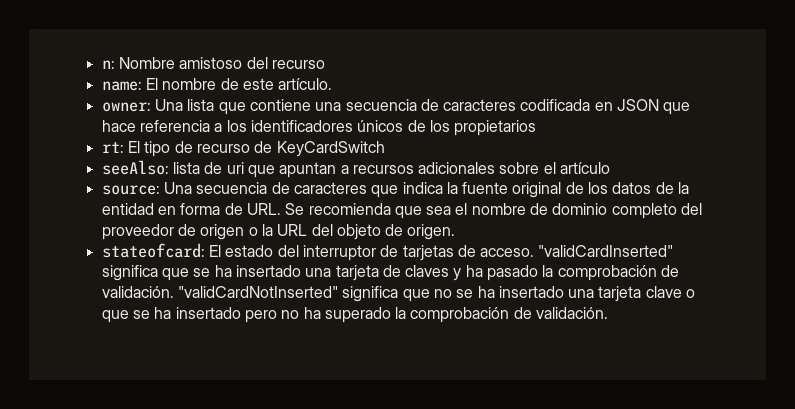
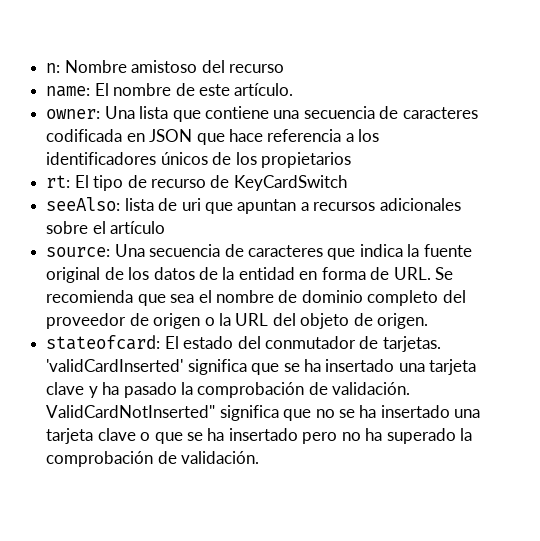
[302,245,674,261] interruptor de tarjetas de acceso. "validCardInserted" -> [264,336,441,352] [46,359,184,372] conmutador de tarjetas. 'validCardInserted'
[382,265,450,277] de claves -> [46,382,85,395] clave
[177,286,338,298] "validCardNotInserted" -> [46,405,216,418] ValidCardNotInserted"

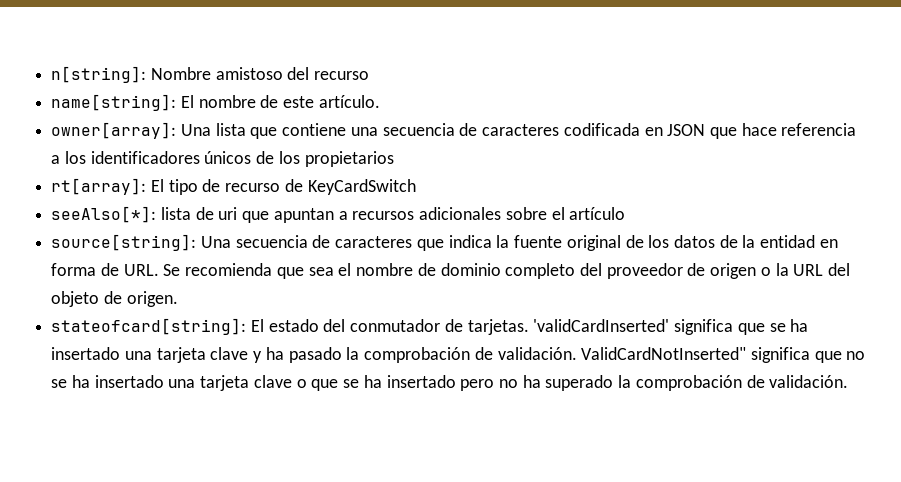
[46,63,61,73] n: -> [51,66,147,83] n[string]:
[46,86,91,97] name: -> [51,94,177,111] name[string]:
[46,109,101,119] owner: -> [51,122,177,139] owner[array]:
[46,175,71,188] rt: -> [51,178,147,195] rt[array]:
[46,197,121,211] seeAlso: -> [51,206,157,223] seeAlso[*]:
[46,247,111,257] source: -> [51,234,197,251] source[string]:
[46,335,161,350] stateofcard: -> [51,318,247,335] stateofcard[string]:

